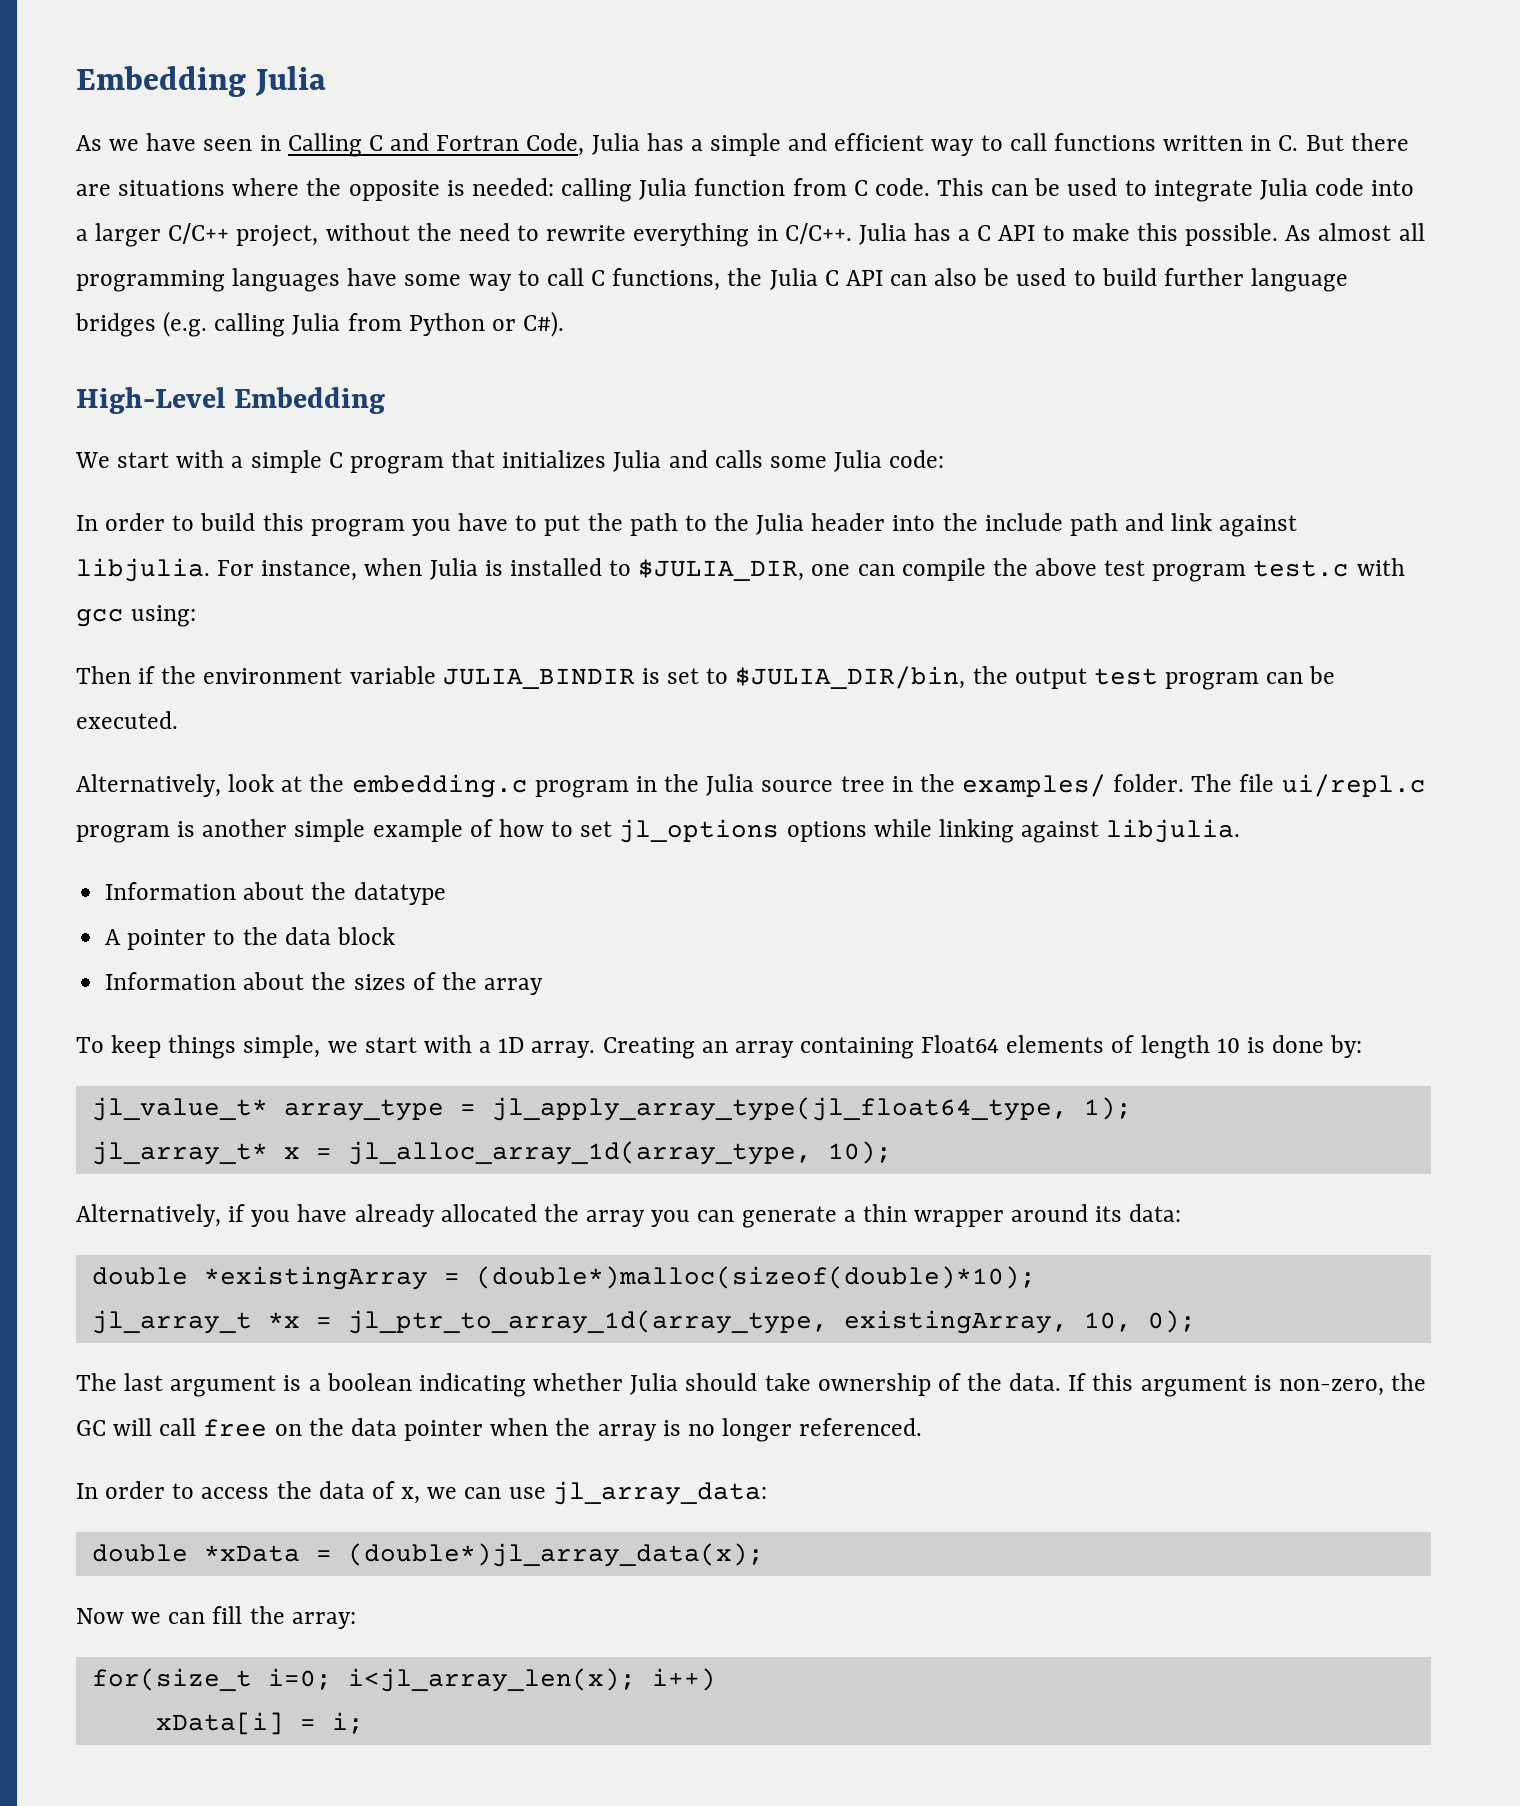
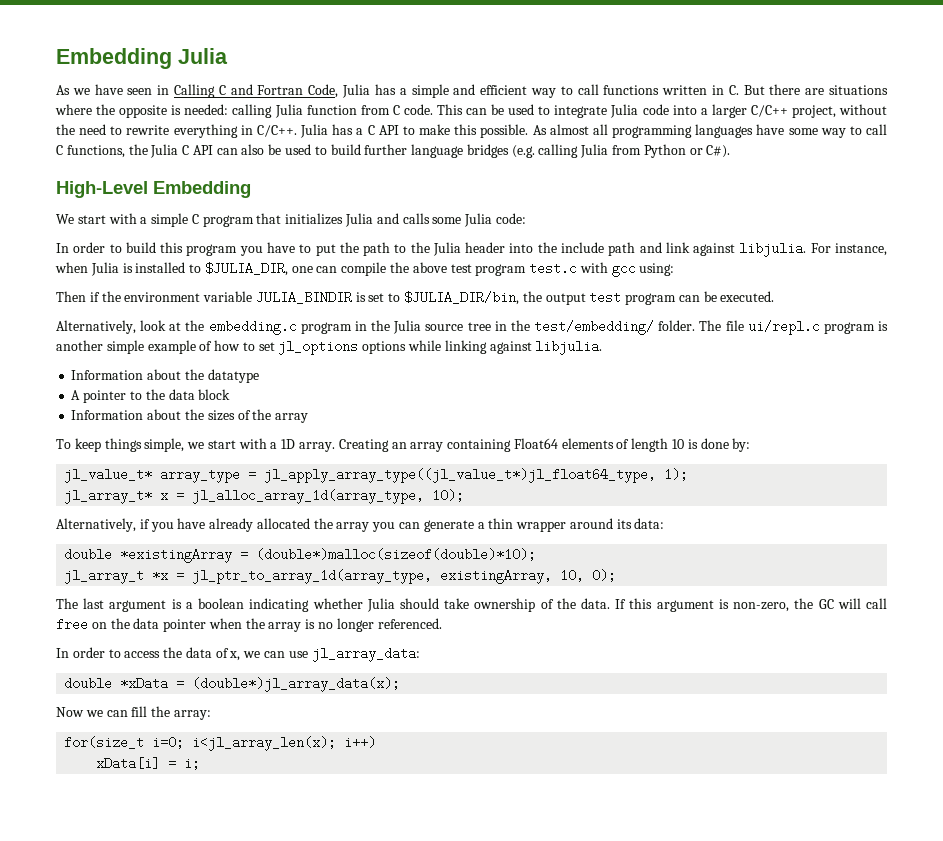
[962,774,1107,797] examples/ -> [534,320,655,335] test/embedding/
[491,1097,1068,1121] jl_apply_array_type(jl_float64_type, -> [264,468,657,483] jl_apply_array_type((jl_value_t*)jl_float64_type,

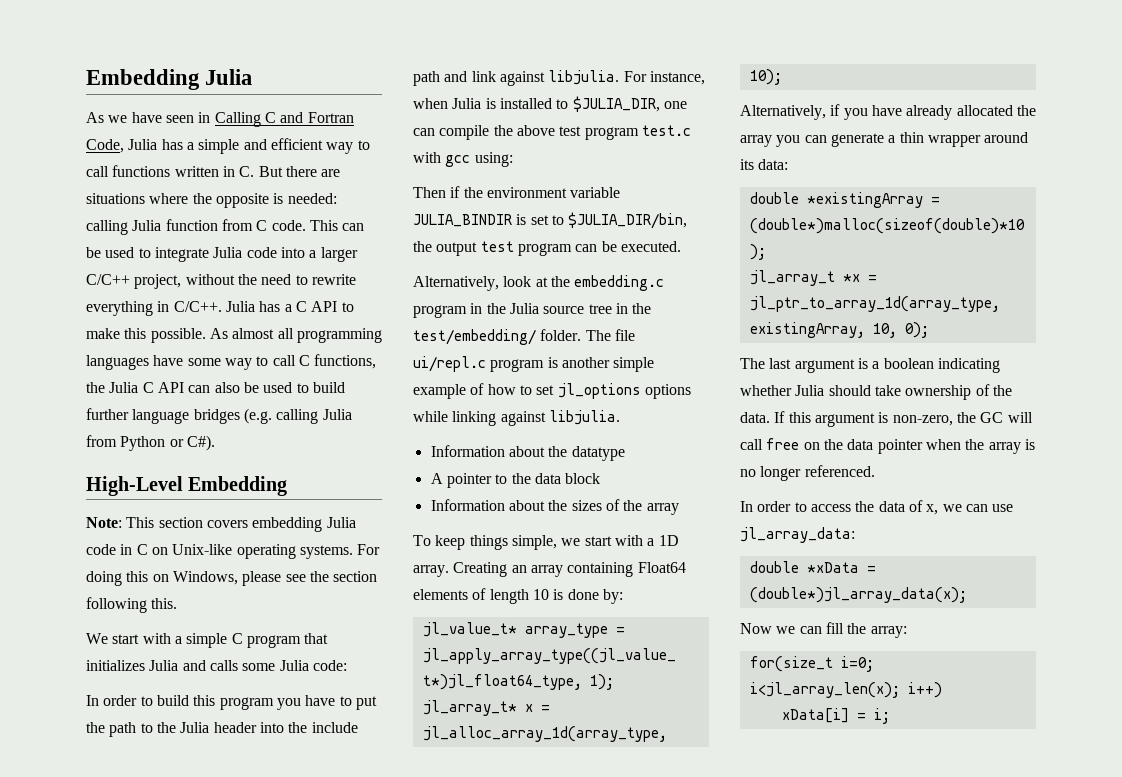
(251, 189) none -> [86,517,356,532] [86,544,381,559] [86,571,378,586] [86,597,178,613] // Note: This section covers embedding Julia code in C on Unix-like operating systems. For doing this on Windows, please see the section following this.

